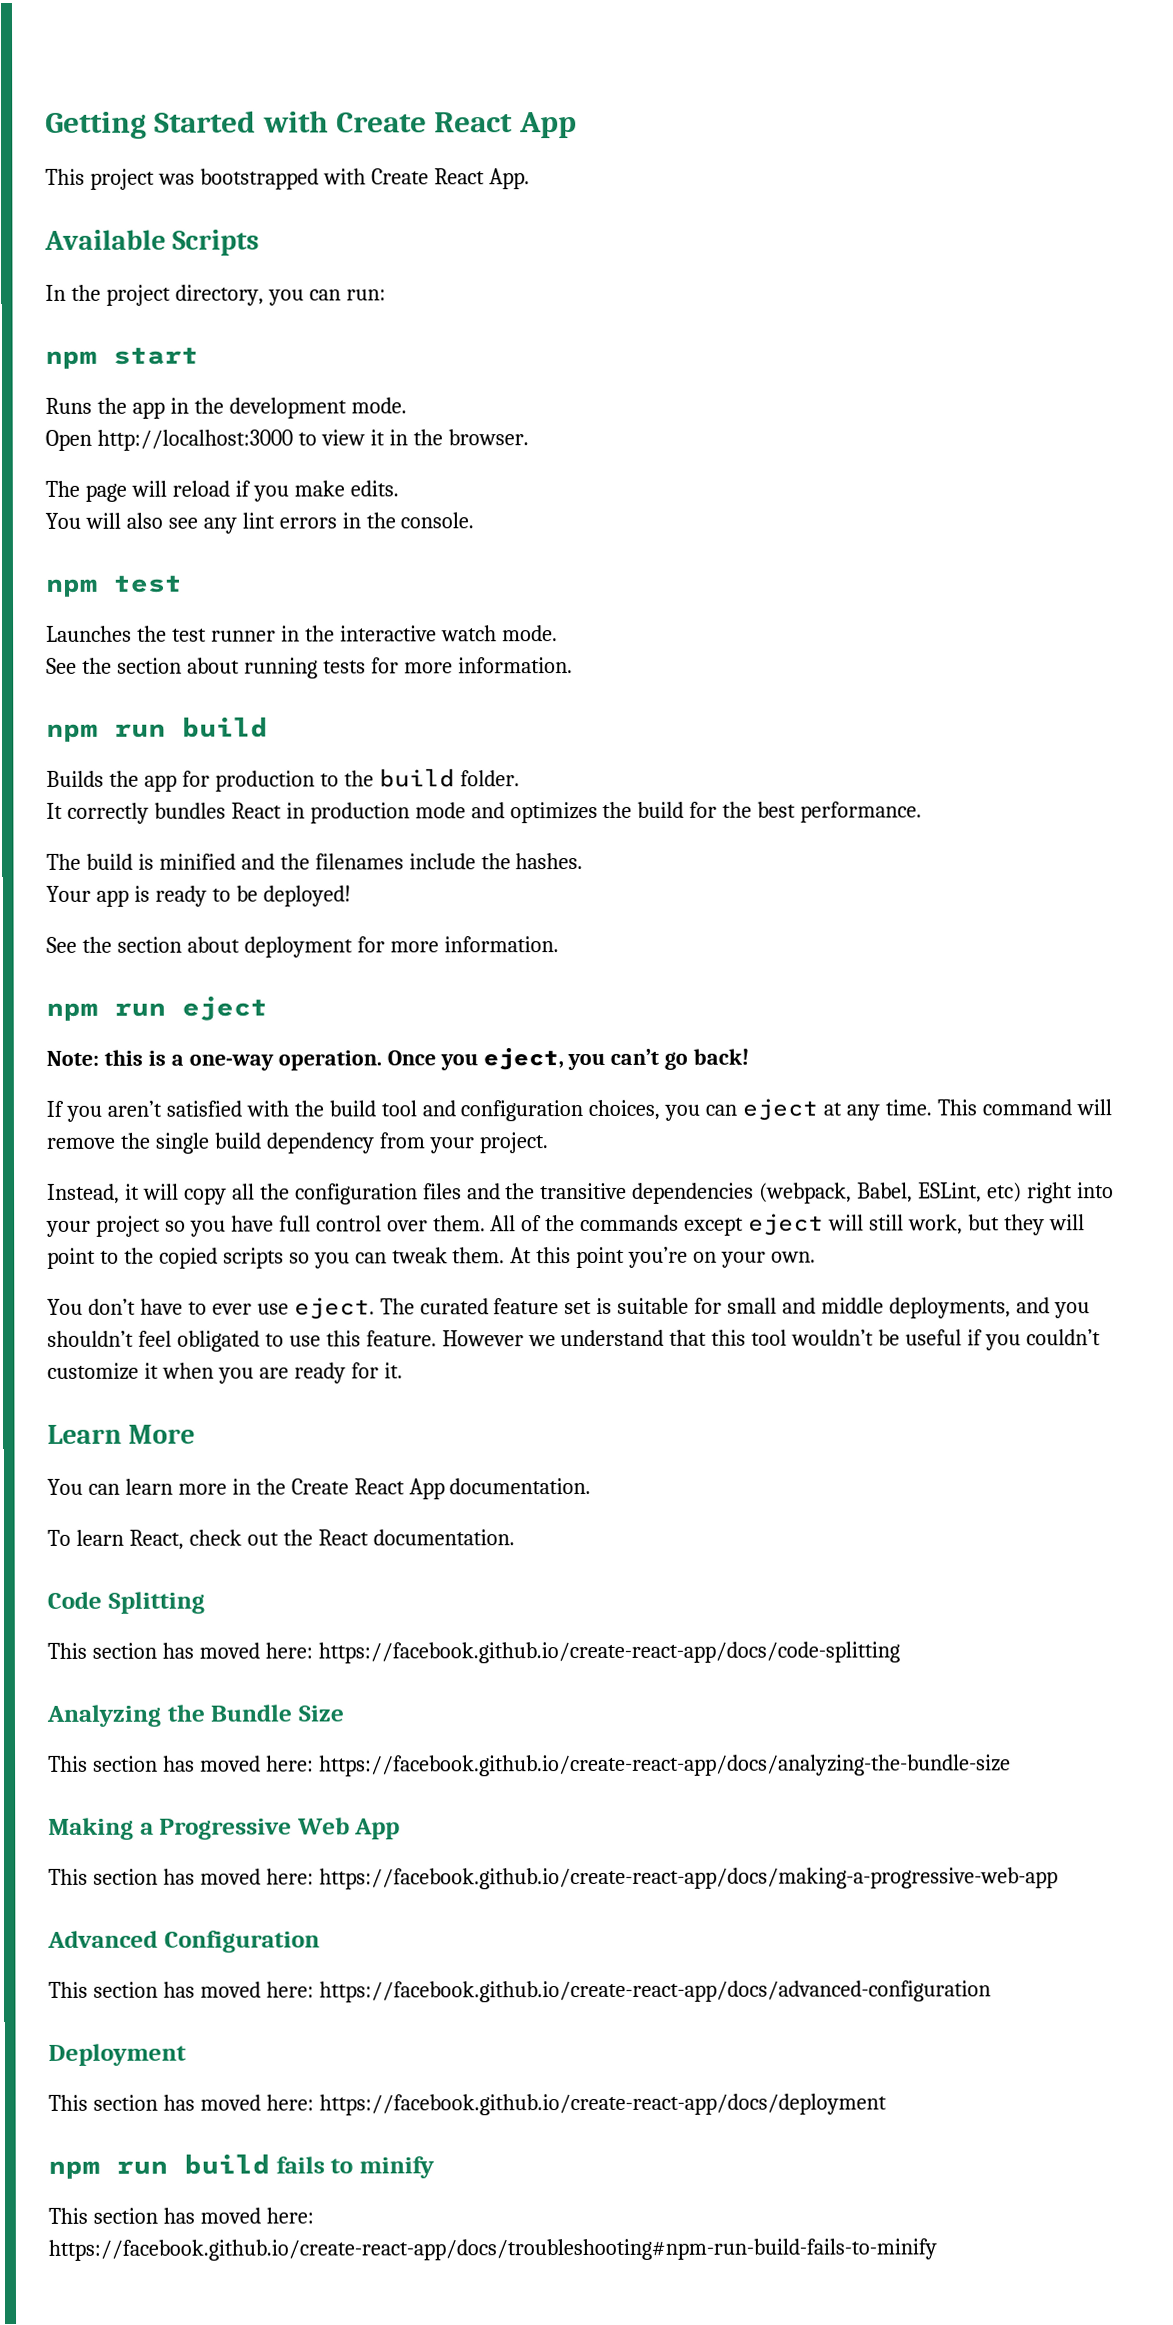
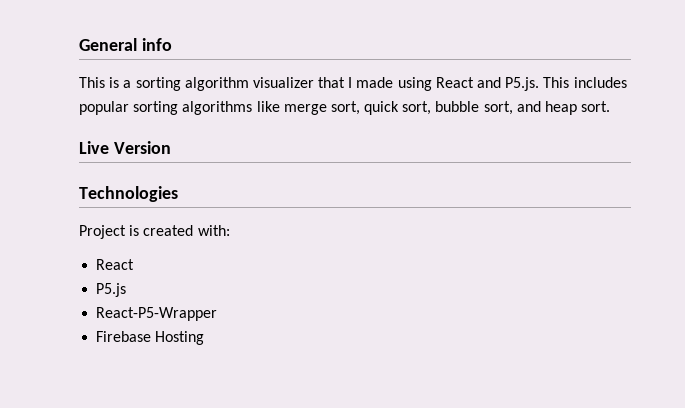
[45,110,577,139] [45,168,530,190] [44,229,260,256] [45,284,386,306] [45,347,199,369] [45,397,407,419] [45,429,529,451] [45,480,399,502] [45,512,475,534] [45,575,183,597] [46,625,558,642] [46,657,573,679] [46,716,268,742] [46,768,520,792] [46,801,923,824] [46,853,584,870] [46,885,351,907] [46,936,559,958] [46,995,268,1021] [46,1047,750,1071] [46,1098,1112,1122] [46,1132,548,1154] [47,1182,1114,1205] [46,1213,1085,1237] [47,1246,817,1269] [47,1297,1090,1320] [47,1329,1101,1352] [47,1362,403,1384] [47,1424,196,1444] [47,1477,592,1500] [47,1529,515,1550] [47,1591,205,1614] [47,1641,900,1664] [46,1704,344,1727] [48,1754,1011,1777] [48,1817,401,1840] [48,1867,1058,1890] [47,1930,320,1953] [48,1980,991,2003] [48,2043,187,2066] [48,2093,887,2116] [48,2153,435,2179] [48,2207,314,2224] [48,2238,937,2261] Getting Started with Create React App // This project was bootstrapped with Create React App. // Available Scripts // In the project directory, you can run: // npm start // Runs the app in the development mode. // Open http://localhost:3000 to view it in the browser. // The page will reload if you make edits. // You will also see any lint errors in the console. // npm test // Launches the test runner in the interactive watch mode. // See the section about running tests for more information. // npm run build // Builds the app for production to the build folder. // It correctly bundles React in production mode and optimizes the build for the best performance. // The build is minified and the filenames include the hashes. // Your app is ready to be deployed! // See the section about deployment for more information. // npm run eject // Note: this is a one-way operation. Once you eject, you can’t go back! // If you aren’t satisfied with the build tool and configuration choices, you can eject at any time. This command will remove the single build dependency from your project. // Instead, it will copy all the configuration files and the transitive dependencies (webpack, Babel, ESLint, etc) right into your project so you have full control over them. All of the commands except eject will still work, but they will point to the copied scripts so you can tweak them. At this point you’re on your own. // You don’t have to ever use eject. The curated feature set is suitable for small and middle deployments, and you shouldn’t feel obligated to use this feature. However we understand that this tool wouldn’t be useful if you couldn’t customize it when you are ready for it. // Learn More // You can learn more in the Create React App documentation. // To learn React, check out the React documentation. // Code Splitting // This section has moved here: https://facebook.github.io/create-react-app/docs/code-splitting // Analyzing the Bundle Size // This section has moved here: https://facebook.github.io/create-react-app/docs/analyzing-the-bundle-size // Making a Progressive Web App // This section has moved here: https://facebook.github.io/create-react-app/docs/making-a-progressive-web-app // Advanced Configuration // This section has moved here: https://facebook.github.io/create-react-app/docs/advanced-configuration // Deployment // This section has moved here: https://facebook.github.io/create-react-app/docs/deployment // npm run build fails to minify // This section has moved here: https://facebook.github.io/create-react-app/docs/troubleshooting#npm-run-build-fails-to-minify -> [79,38,172,51] [79,77,627,91] [79,101,611,115] [79,141,171,154] [79,186,178,202] [79,225,230,239] [96,259,135,270] [96,283,127,297] [96,307,218,321] [96,331,205,345] General info // This is a sorting algorithm visualizer that I made using React and P5.js. This includes popular sorting algorithms like merge sort, quick sort, bubble sort, and heap sort. // Live Version // Technologies // Project is created with: // React // P5.js // React-P5-Wrapper // Firebase Hosting

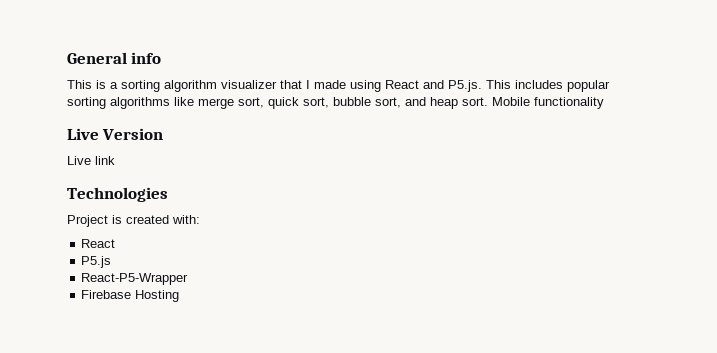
(611, 106) none -> [492,97,604,109] Mobile functionality
(171, 147) none -> [67,156,115,165] // Live link

